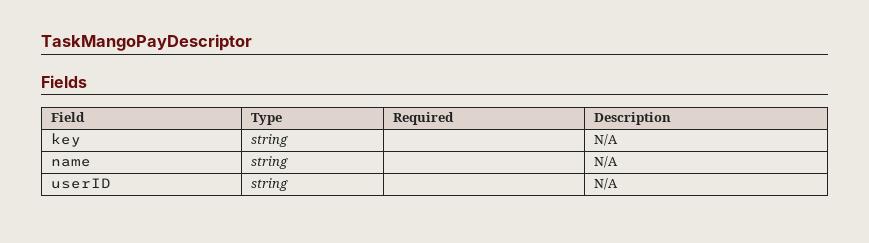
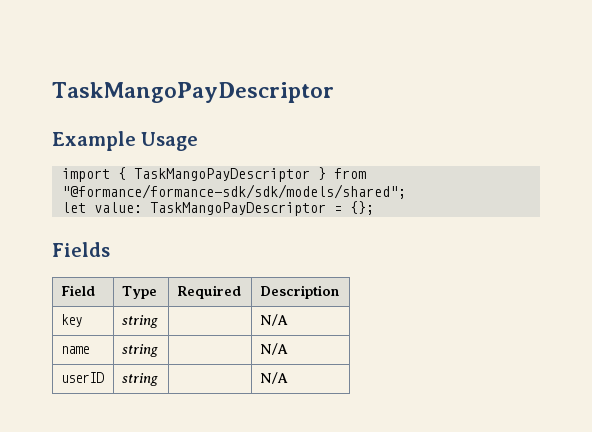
[41,34,252,51] TaskMangoPayDescriptor -> [52,82,334,103] [52,131,199,151] [61,167,366,182] [61,184,406,199] [61,201,374,216] TaskMangoPayDescriptor // Example Usage // import { TaskMangoPayDescriptor } from "@formance/formance-sdk/sdk/models/shared"; // let value: TaskMangoPayDescriptor = {};

